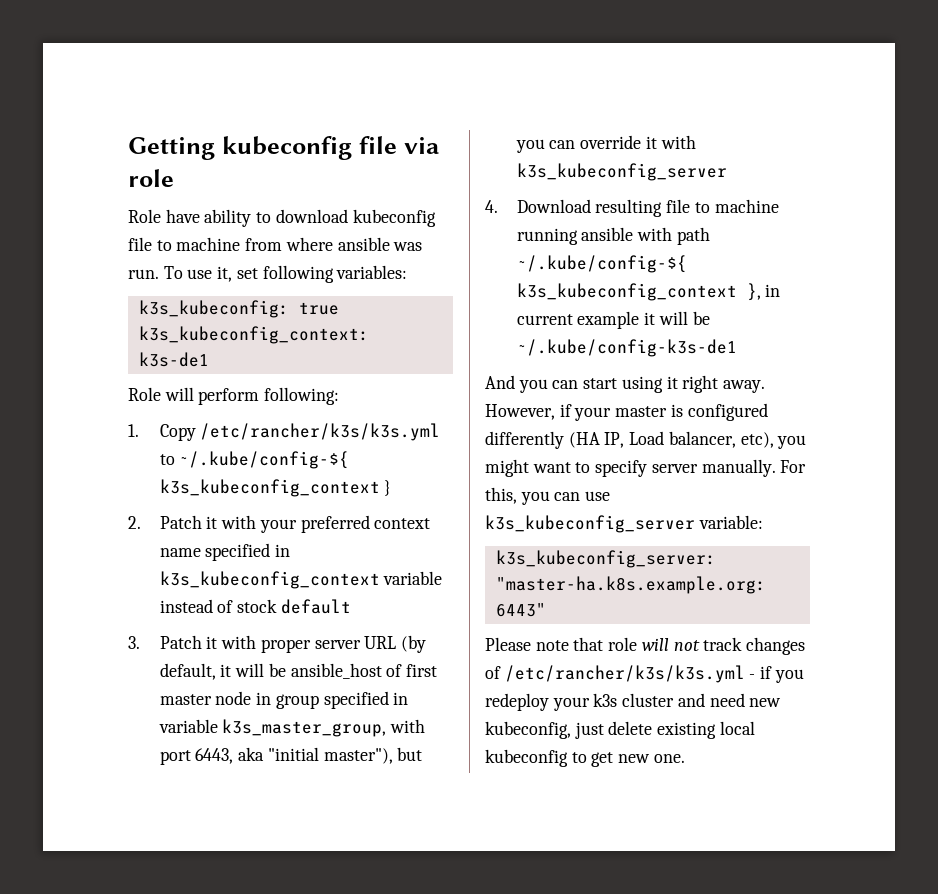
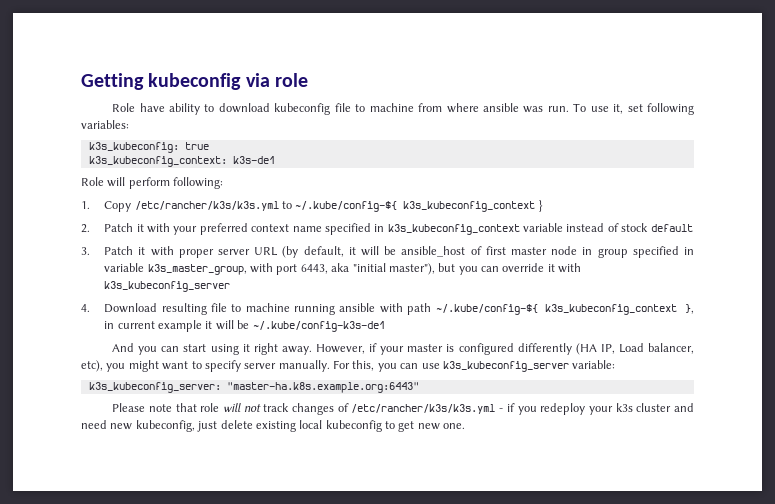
[358,136,397,154] file -> (242, 81) none

